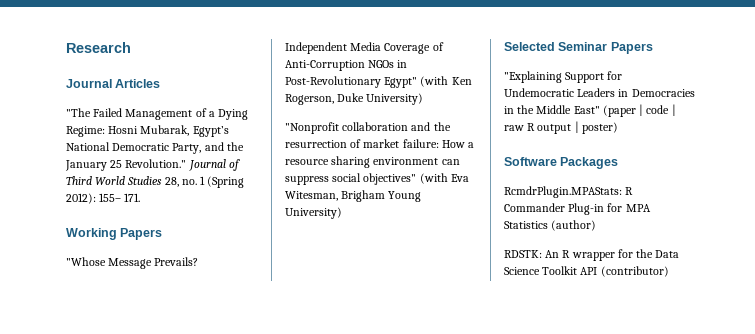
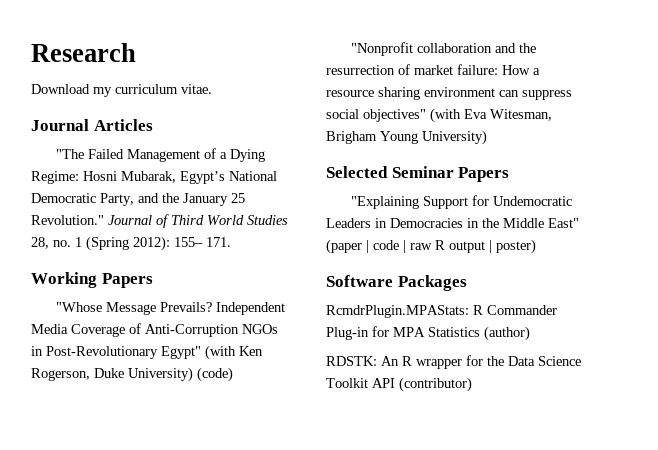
(131, 47) none -> [31,84,212,97] // Download my curriculum vitae.
(424, 99) none -> [197,367,233,382] (code)

